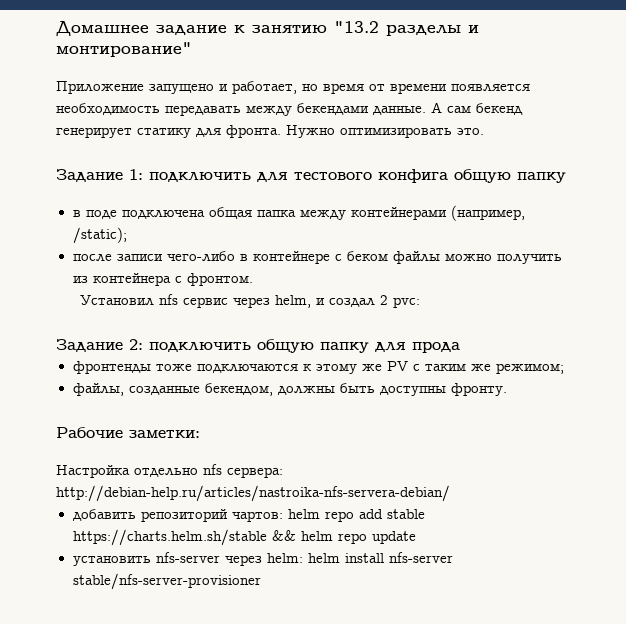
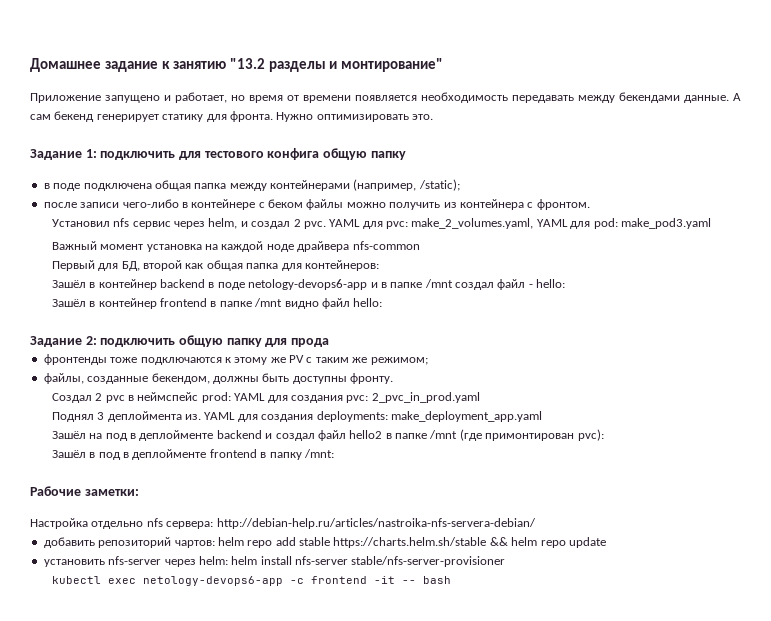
[392,297,420,308] pvc: -> [303,218,711,229] [51,241,420,252] [51,260,379,271] [51,279,566,290] [51,298,383,309] pvc. YAML для pvc: make_2_volumes.yaml, YAML для pod: make_pod3.yaml // Важный момент установка на каждой ноде драйвера nfs-common // Первый для БД, второй как общая папка для контейнеров: // Зашёл в контейнер backend в поде netology-devops6-app и в папке /mnt создал файл - hello: // Зашёл в контейнер frontend в папке /mnt видно файл hello:
(507, 389) none -> [51,392,480,403] [51,411,542,422] [51,429,604,441] [51,449,334,460] // Создал 2 pvc в неймспейс prod: YAML для создания pvc: 2_pvc_in_prod.yaml // Поднял 3 деплоймента из. YAML для создания deployments: make_deployment_app.yaml // Зашёл на под в деплойменте backend и создал файл hello2 в папке /mnt (где примонтирован pvc): // Зашёл в под в деплойменте frontend в папку /mnt:
(261, 581) none -> [51,576,451,586] // kubectl exec netology-devops6-app -c frontend -it -- bash

